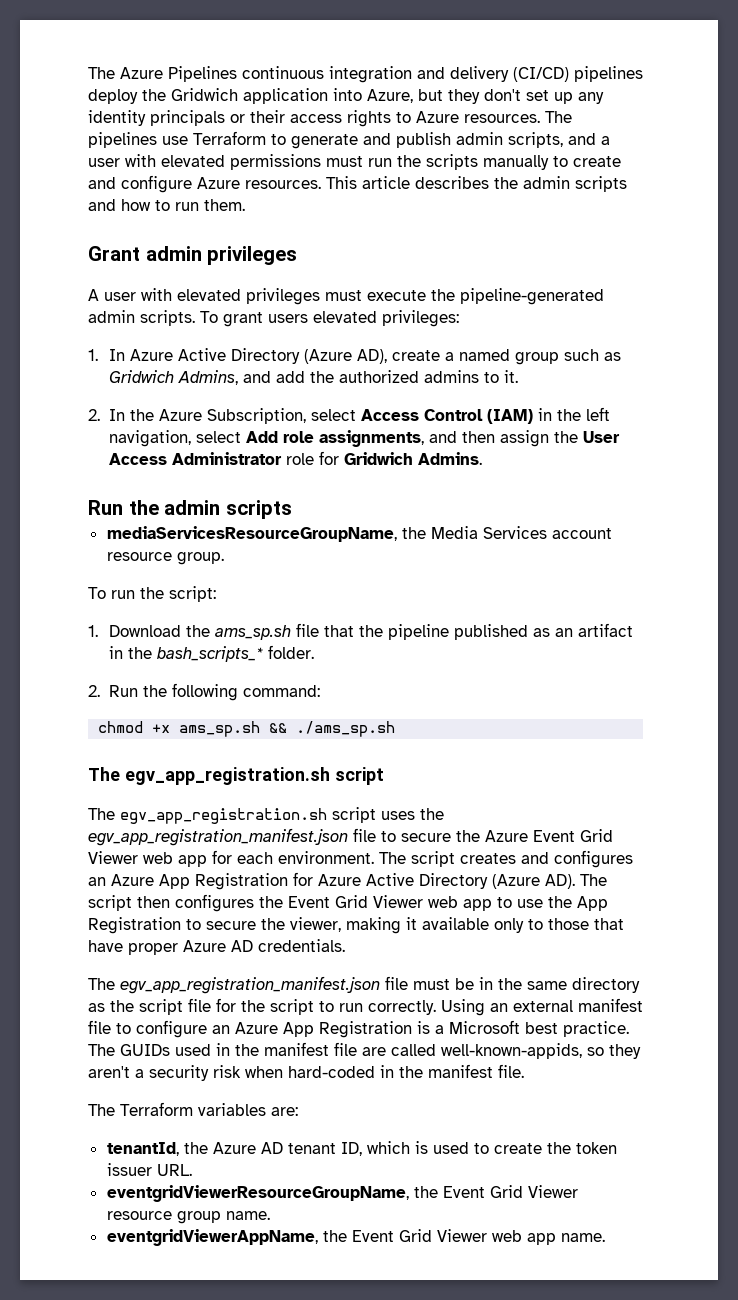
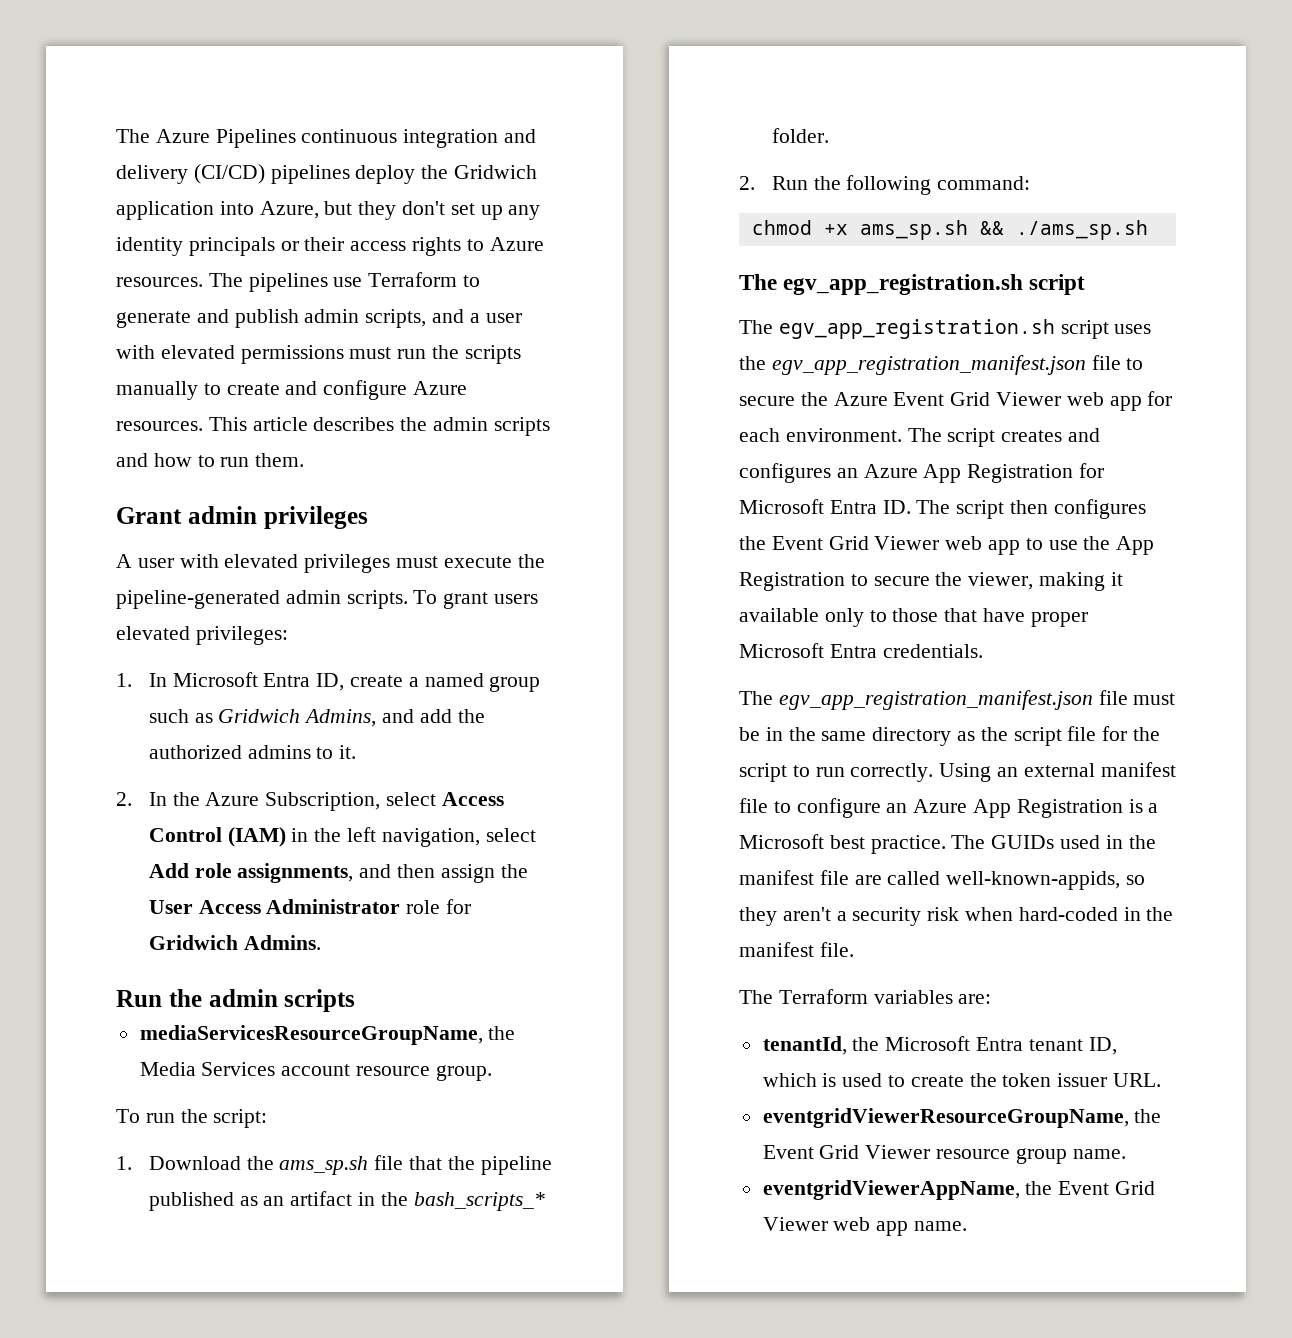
[129,348,387,364] Azure Active Directory (Azure AD), -> [172,672,345,691] Microsoft Entra ID,
[318,873,575,889] Azure Active Directory (Azure AD). -> [739,499,911,514] Microsoft Entra ID.
[183,940,253,952] Azure AD -> [739,643,877,658] Microsoft Entra
[212,1142,283,1154] Azure AD -> [885,1036,1024,1051] Microsoft Entra

